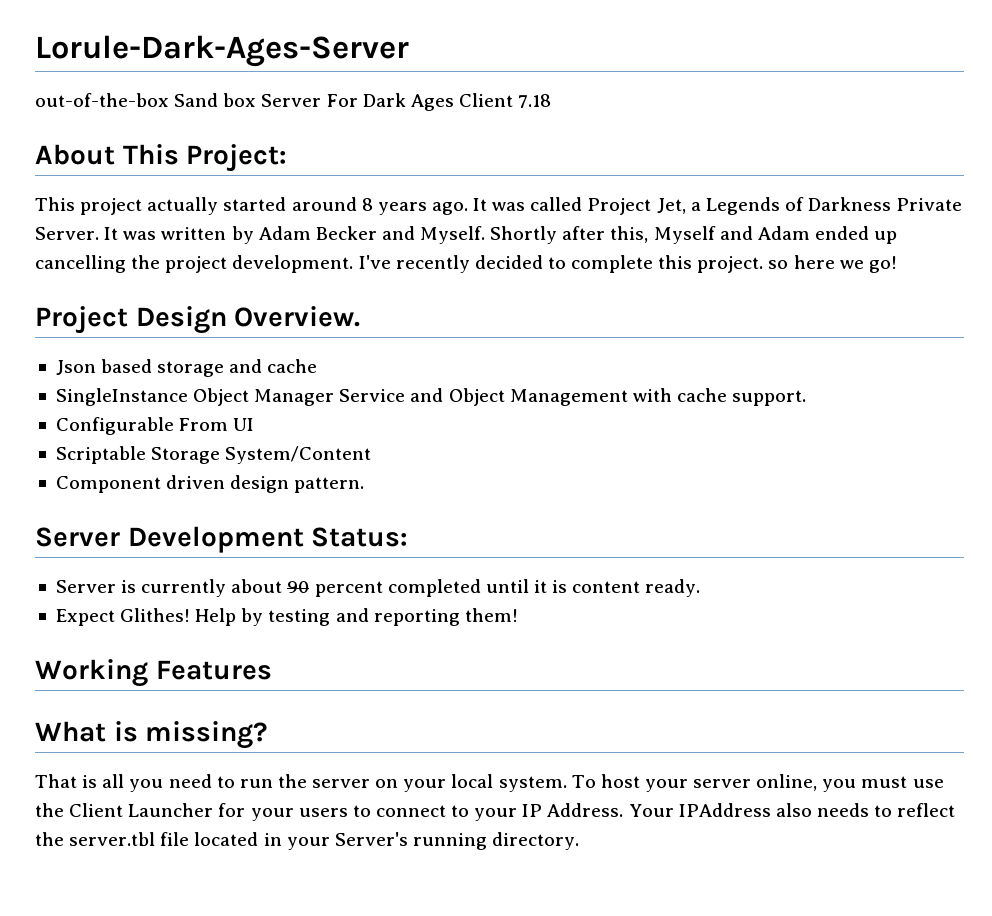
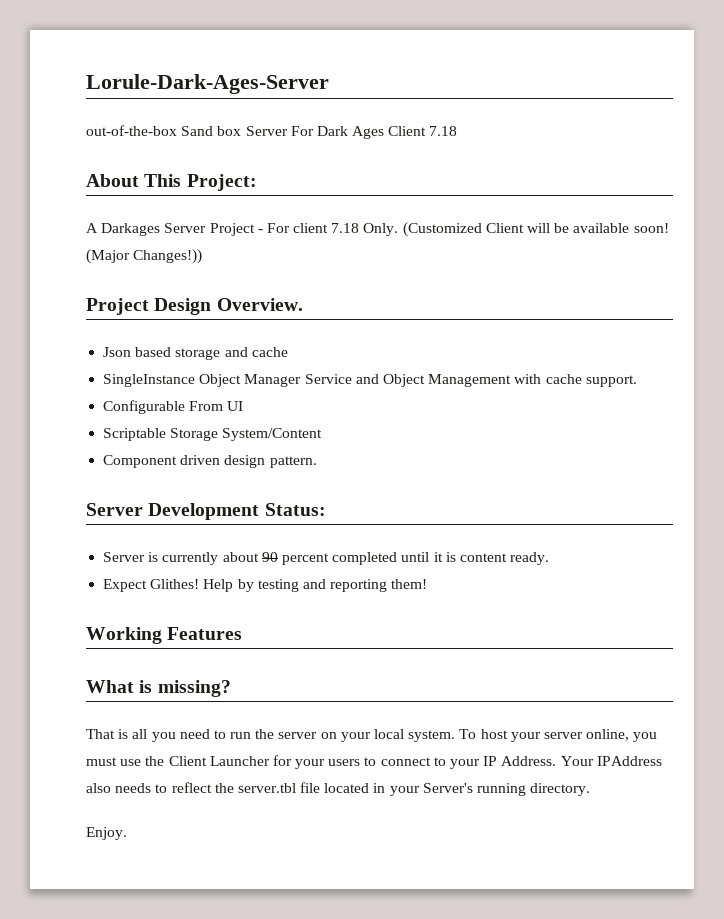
[35,197,963,215] [35,226,898,244] [35,255,897,273] This project actually started around 8 years ago. It was called Project Jet, a Legends of Darkness Private Server. It was written by Adam Becker and Myself. Shortly after this, Myself and Adam ended up cancelling the project development. I've recently decided to complete this project. so here we go! -> [86,222,669,237] [86,249,203,264] A Darkages Server Project - For client 7.18 Only. (Customized Client will be available soon! (Major Changes!))
(580, 841) none -> [86,827,127,840] // Enjoy.

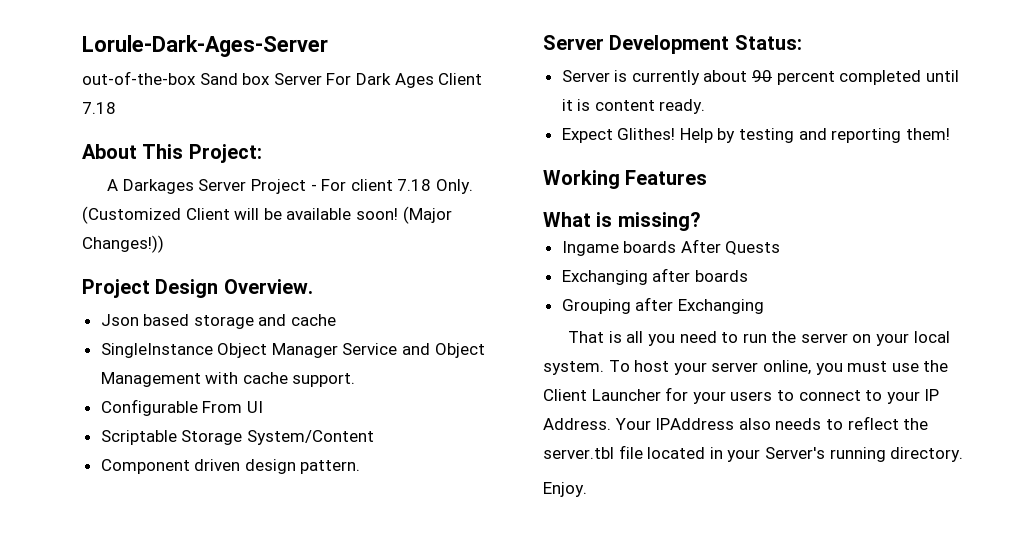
(231, 688) none -> [561,239,781,256] [561,268,748,285] [561,297,764,314] // Ingame boards After Quests // Exchanging after boards // Grouping after Exchanging

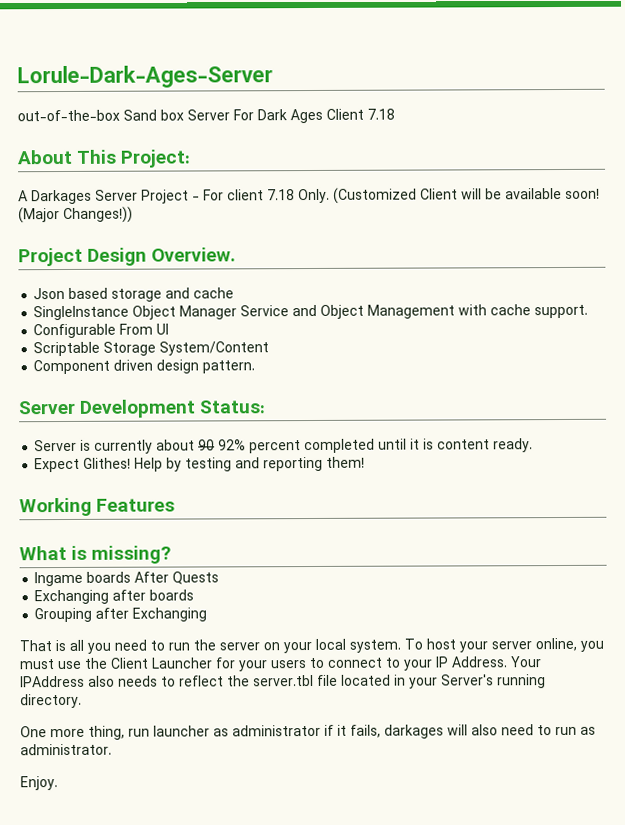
(773, 76) none -> [218,439,247,451] 92%
(964, 454) none -> [20,724,596,740] [20,743,112,756] // One more thing, run launcher as administrator if it fails, darkages will also need to run as administrator.

